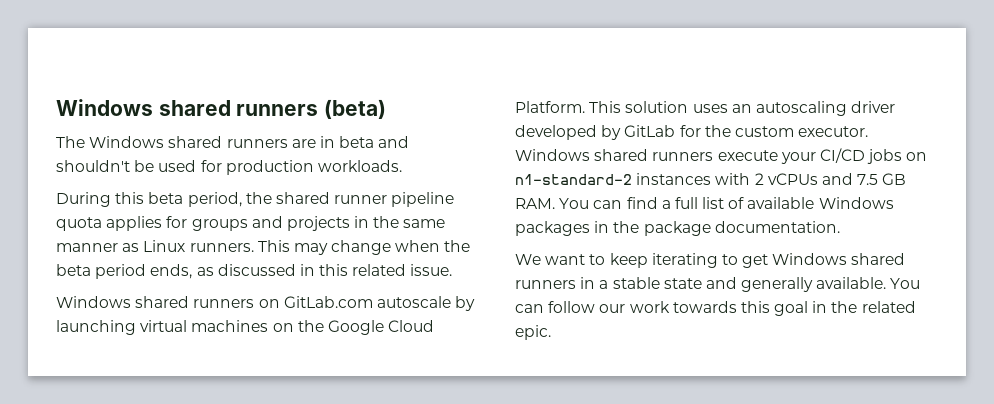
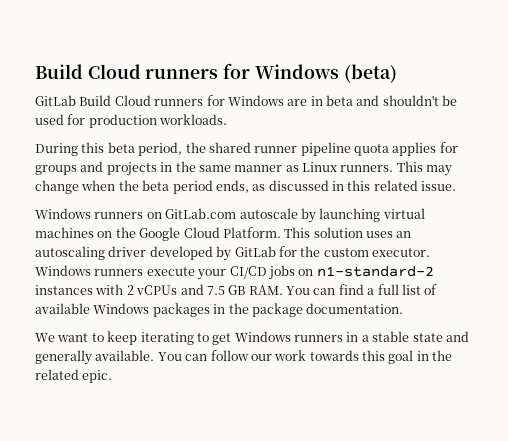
[56,99,387,119] [56,136,288,148] Windows shared runners (beta) // The Windows shared runners -> [35,63,397,83] [35,95,284,106] Build Cloud runners for Windows (beta) // GitLab Build Cloud runners for Windows
[135,296,190,308] shared -> (91, 213) none
[594,149,649,161] shared -> (91, 270) none
[851,253,906,265] shared -> (291, 336) none

